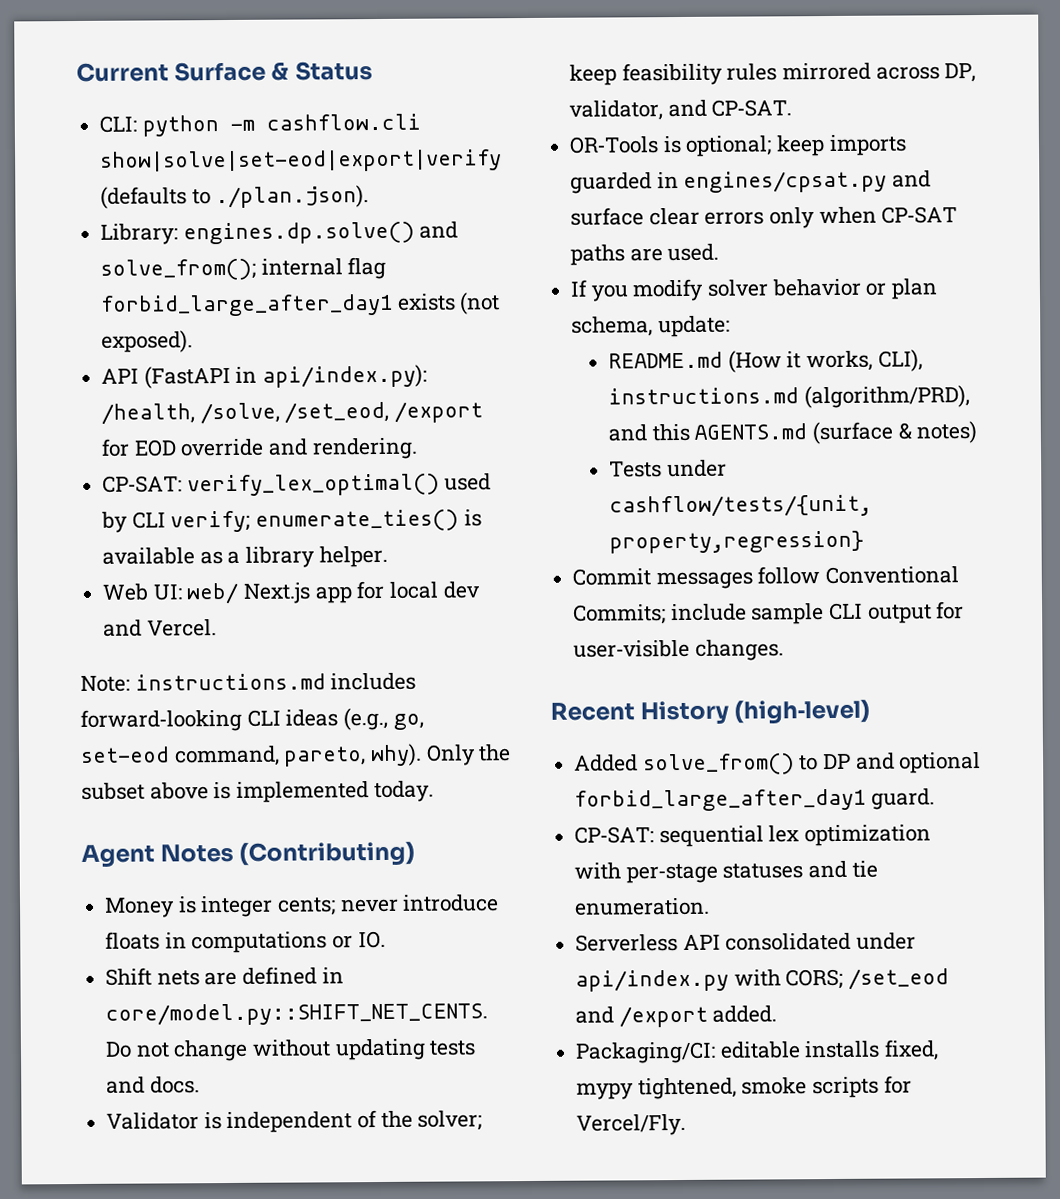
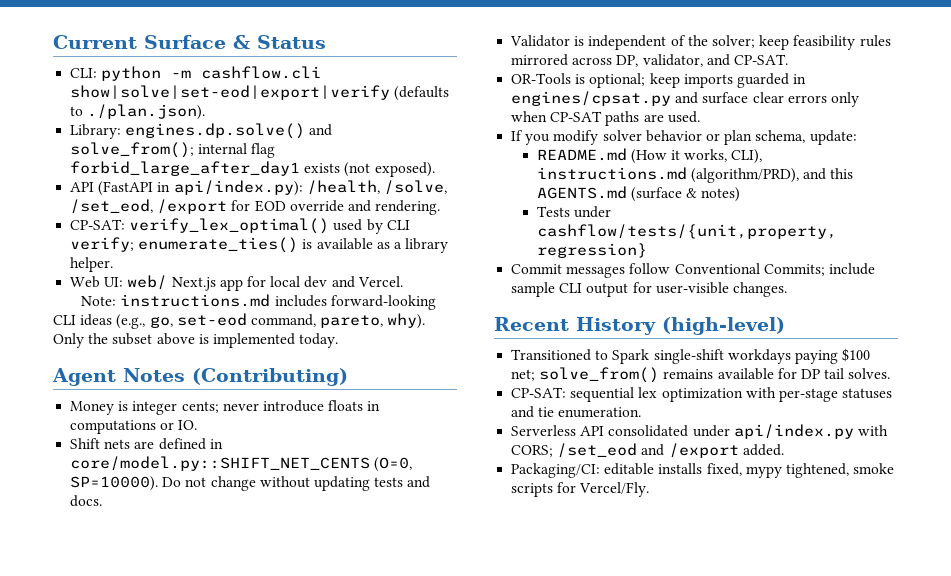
[105,1002,489,1026] core/model.py::SHIFT_NET_CENTS. -> [70,456,413,472] [70,476,159,491] core/model.py::SHIFT_NET_CENTS (O=0, SP=10000).
[574,752,982,776] [574,788,935,812] Added solve_from() to DP and optional forbid_large_after_day1 guard. -> [511,348,871,364] [511,367,891,383] Transitioned to Spark single-shift workdays paying $100 net; solve_from() remains available for DP tail solves.

